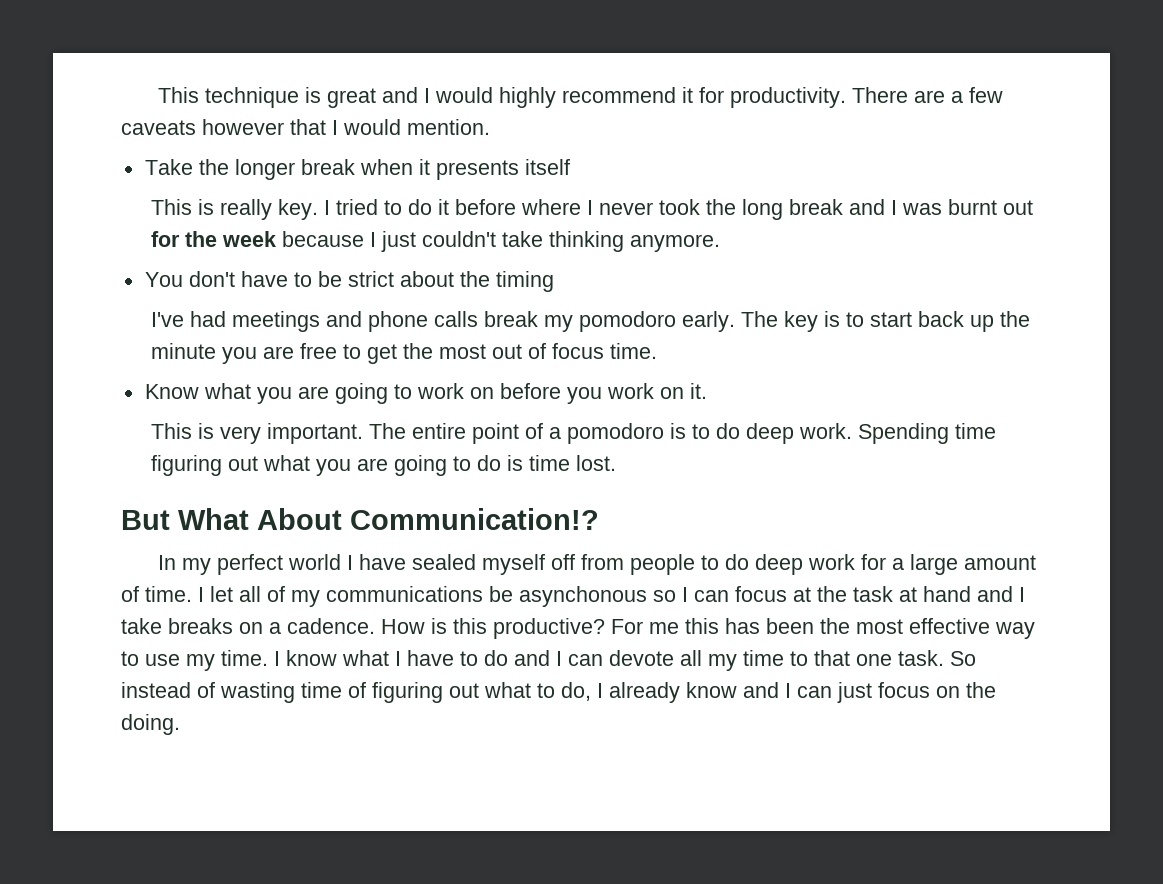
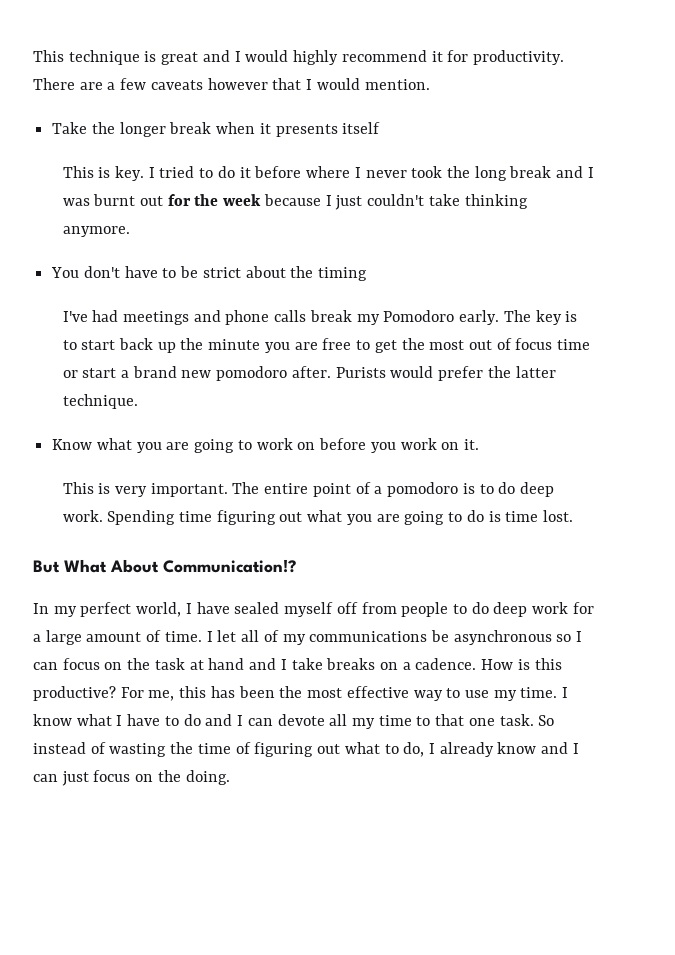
[220,199,273,220] really -> (111, 172) none
[579,311,677,332] pomodoro -> [383,310,455,322] Pomodoro
[610,343,658,359] time. -> [557,339,591,350] [62,366,556,381] [62,394,138,409] time or start a brand new pomodoro after. Purists would prefer the latter technique.
[288,554,342,570] world -> [136,602,182,617] world,
[519,586,647,607] asynchonous -> [453,630,552,645] asynchronous
[793,587,811,602] at -> [104,662,123,670] on
[649,622,679,634] me -> [148,690,175,701] me,
(295, 692) none -> [170,742,194,754] the

